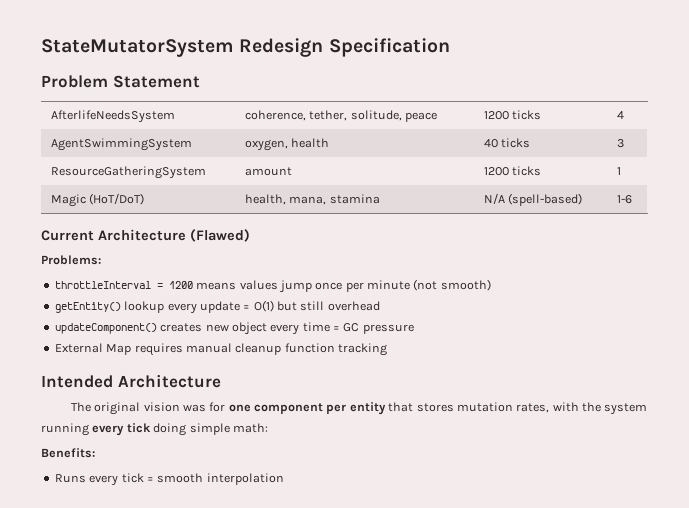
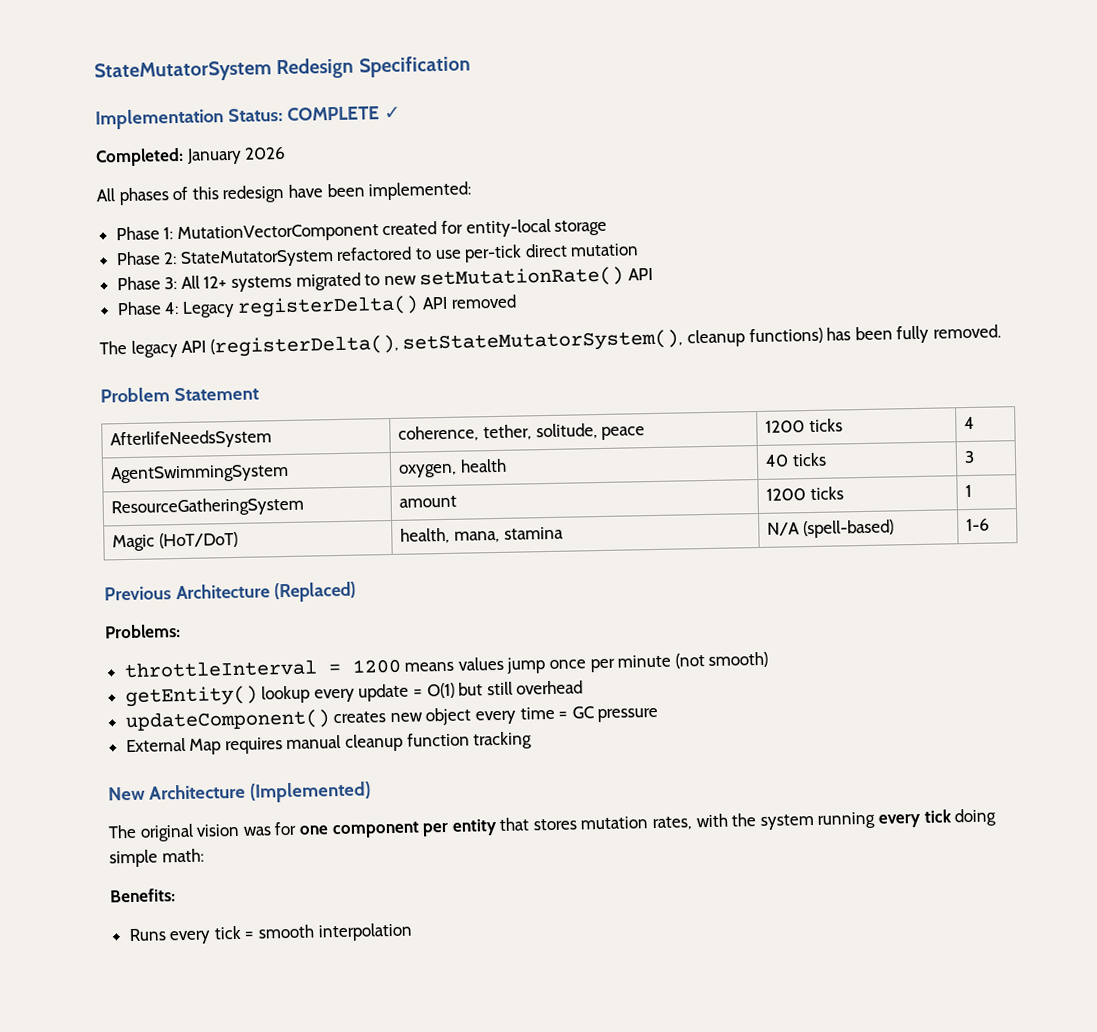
(450, 47) none -> [95,106,401,130] [95,146,287,167] [96,181,472,206] [115,218,608,244] [115,243,640,268] [116,266,654,292] [116,294,517,318] [99,324,1001,358] // Implementation Status: COMPLETE ✓ // Completed: January 2026 // All phases of this redesign have been implemented: // Phase 1: MutationVectorComponent created for entity-local storage // Phase 2: StateMutatorSystem refactored to use per-tick direct mutation // Phase 3: All 12+ systems migrated to new setMutationRate() API // Phase 4: Legacy registerDelta() API removed // The legacy API (registerDelta(), setStateMutatorSystem(), cleanup functions) has been fully removed.
[41,229,250,242] Current Architecture (Flawed) -> [104,581,356,603] Previous Architecture (Replaced)
[41,374,221,388] Intended Architecture -> [108,781,371,803] New Architecture (Implemented)

